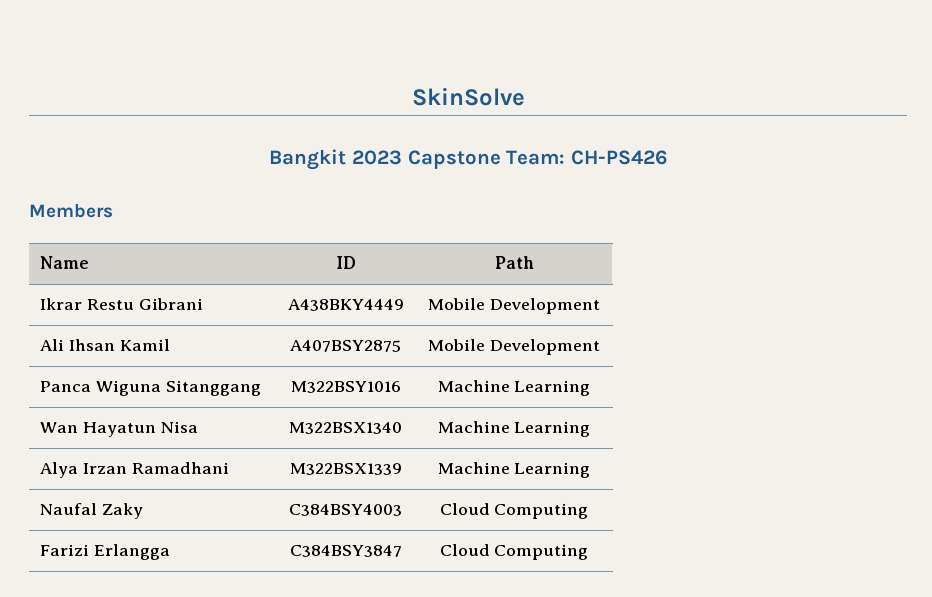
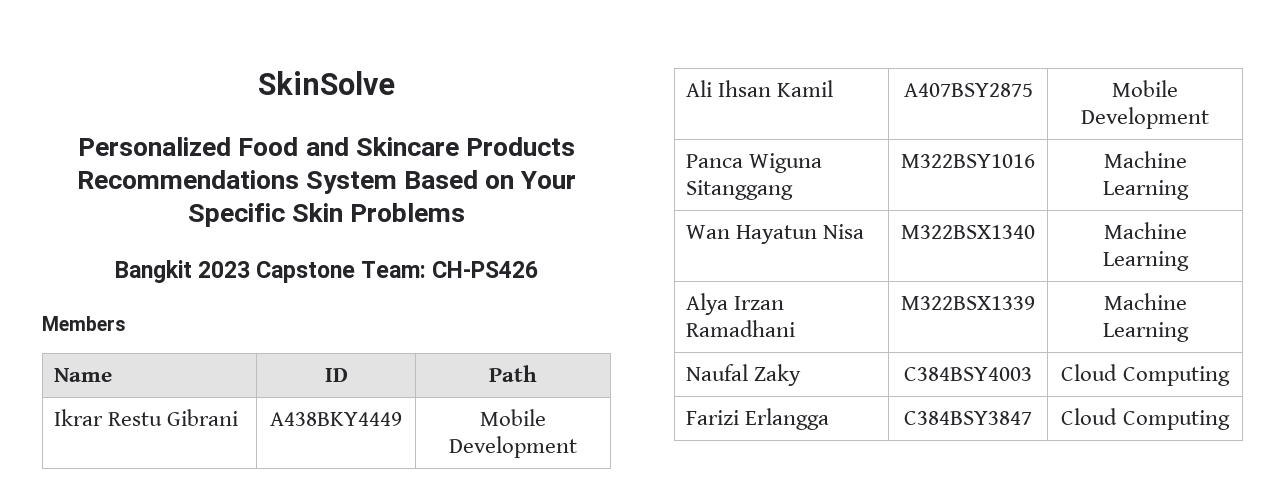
(525, 96) none -> [78,137,575,156] [76,170,577,194] [187,203,466,227] // Personalized Food and Skincare Products Recommendations System Based on Your Specific Skin Problems

